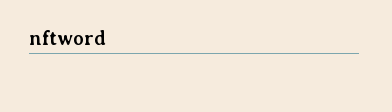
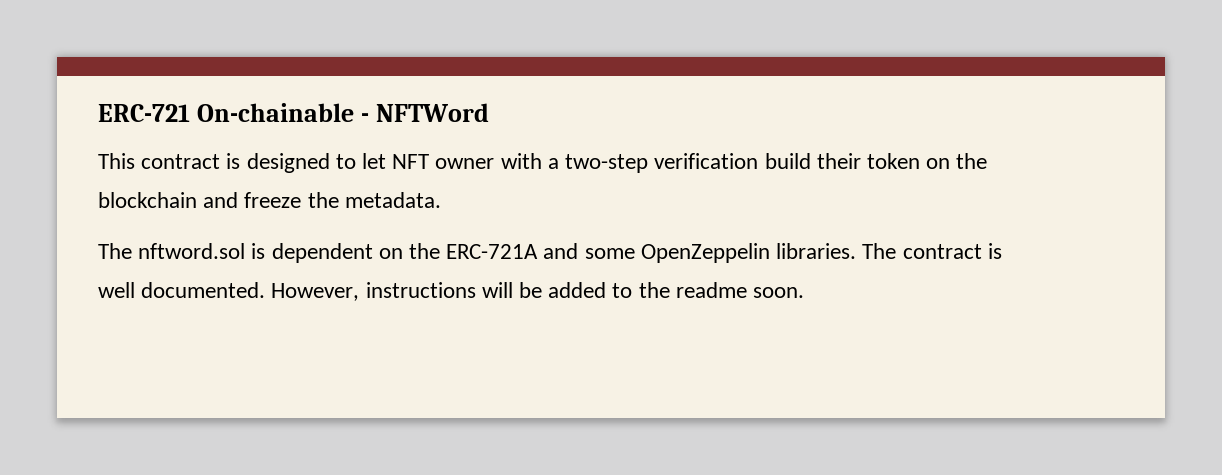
[29,30,106,45] nftword -> [98,103,489,122] [98,153,988,173] [98,192,441,208] [98,243,1002,263] [98,282,805,301] ERC-721 On-chainable - NFTWord // This contract is designed to let NFT owner with a two-step verification build their token on the blockchain and freeze the metadata. // The nftword.sol is dependent on the ERC-721A and some OpenZeppelin libraries. The contract is well documented. However, instructions will be added to the readme soon.

